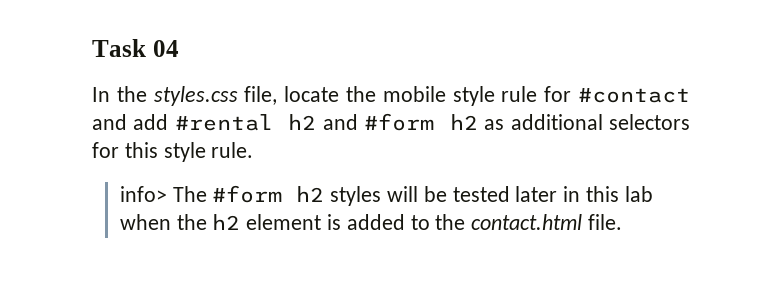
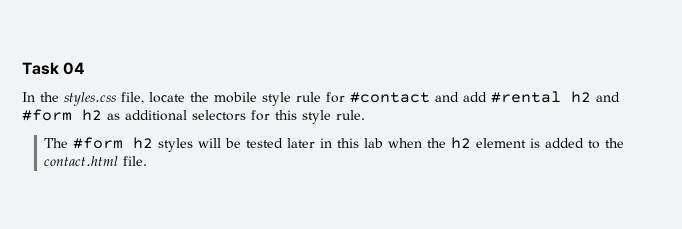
[119,186,167,202] info> -> (365, 115) none

